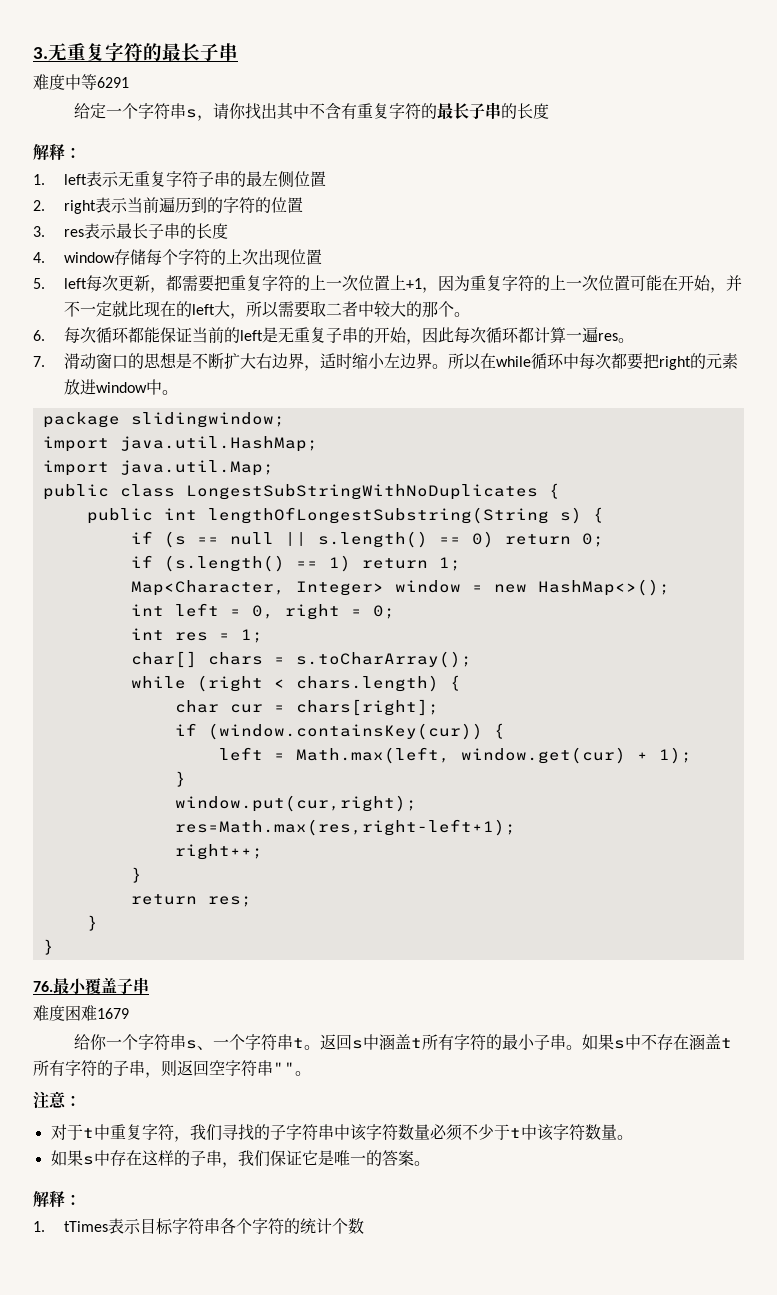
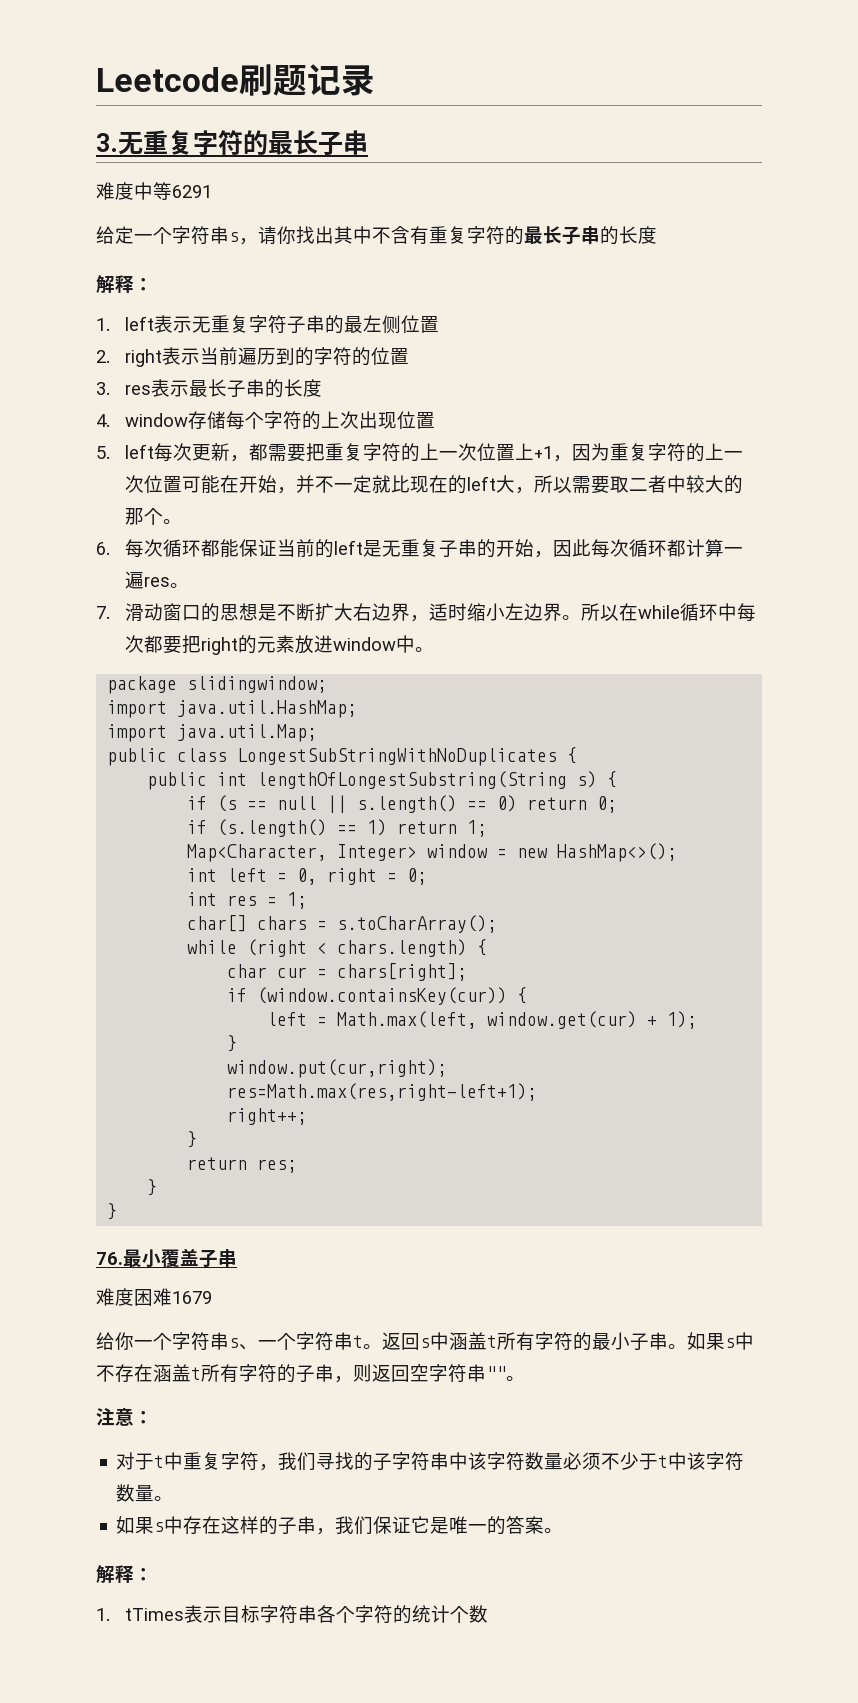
(33, 53) none -> [96,64,375,96] Leetcode刷题记录 //

